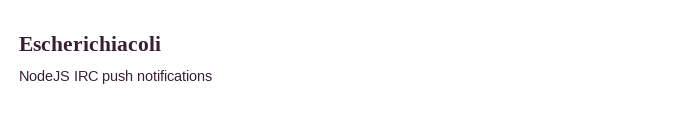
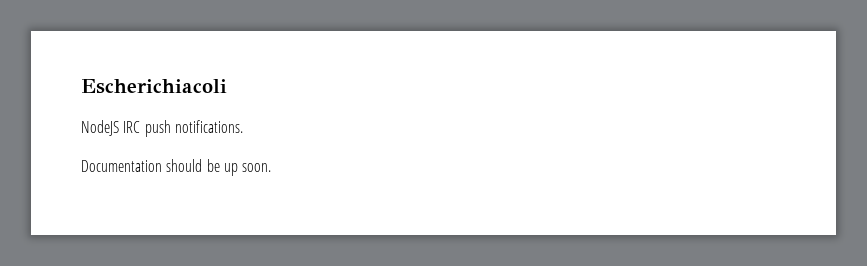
[137,70,212,81] notifications -> [174,120,243,133] [81,159,272,176] notifications. // Documentation should be up soon.

